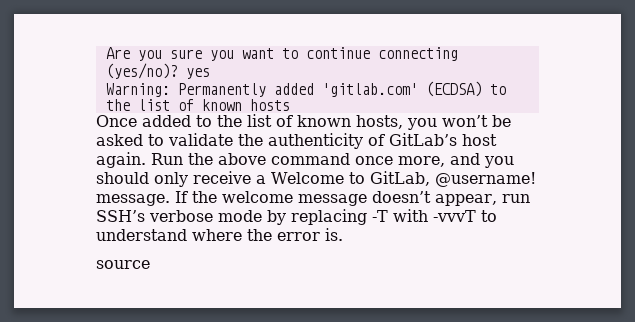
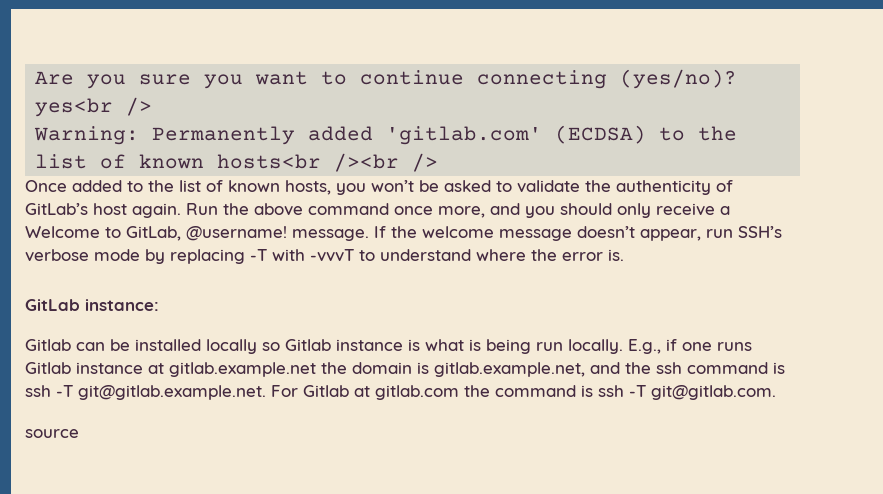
[185,68,210,79] yes -> [35,97,153,117] yes<br />
[249,99,290,111] hosts -> [217,153,439,172] hosts<br /><br />
(343, 234) none -> [25,299,159,311] [25,339,752,354] [25,362,785,377] [25,385,776,400] // GitLab instance: // Gitlab can be installed locally so Gitlab instance is what is being run locally. E.g., if one runs Gitlab instance at gitlab.example.net the domain is gitlab.example.net, and the ssh command is ssh -T git@gitlab.example.net. For Gitlab at gitlab.com the command is ssh -T git@gitlab.com.

